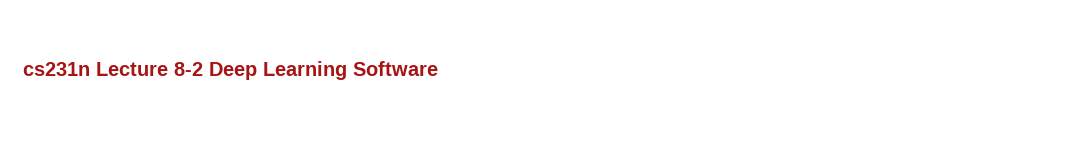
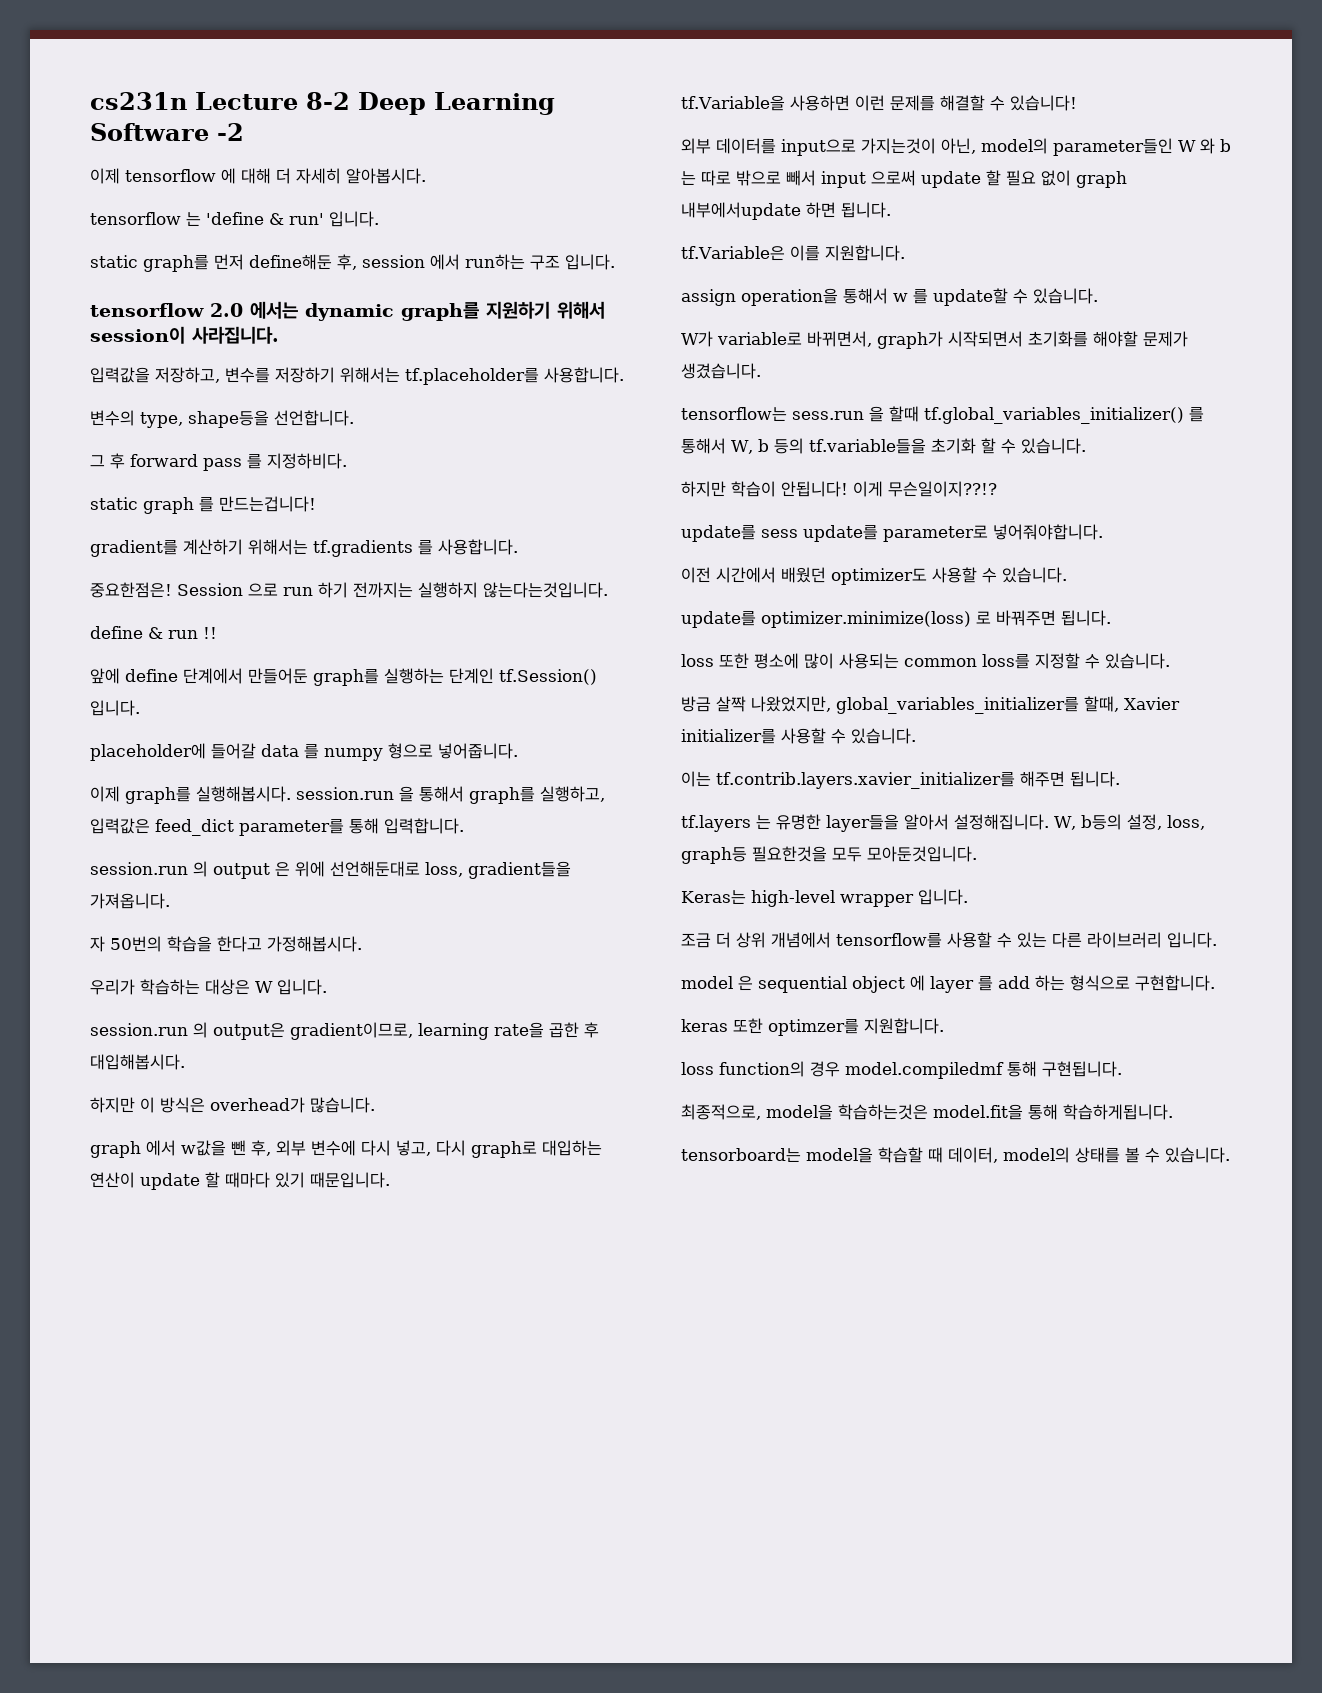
(438, 68) none -> [217,123,244,141] [90,168,426,184] [90,211,379,227] [90,254,615,272] [90,301,605,321] [90,326,279,344] [90,367,624,385] [90,410,354,428] [90,453,347,471] [90,496,316,514] [90,539,518,557] [90,582,608,598] [90,626,217,639] [90,668,597,686] [90,700,140,716] [90,743,518,761] [90,786,605,804] [90,818,464,836] [90,861,571,879] [90,893,170,909] [90,936,362,952] [90,979,327,995] [90,1022,599,1040] [90,1054,185,1070] [90,1097,375,1113] [90,1140,602,1158] [90,1172,390,1190] [681,95,1077,111] [681,138,1231,156] [681,170,1127,188] [681,202,891,220] [681,245,905,261] [681,288,1098,306] [681,331,1188,349] [681,363,761,379] [681,406,1204,424] [681,438,1086,454] [681,481,997,497] [681,524,1103,542] [681,567,1067,585] [681,610,1111,628] [681,653,1170,669] [681,696,1180,714] [681,728,916,744] [681,771,1120,789] [681,814,1205,832] [681,846,977,864] [681,889,968,907] [681,932,1217,948] [681,975,1215,993] [681,1018,944,1036] [681,1061,1122,1079] [681,1104,1173,1120] [681,1147,1230,1163] -2 // 이제 tensorflow 에 대해 더 자세히 알아봅시다. // tensorflow 는 'define & run' 입니다. // static graph를 먼저 define해둔 후, session 에서 run하는 구조 입니다. // tensorflow 2.0 에서는 dynamic graph를 지원하기 위해서 session이 사라집니다. // 입력값을 저장하고, 변수를 저장하기 위해서는 tf.placeholder를 사용합니다. // 변수의 type, shape등을 선언합니다. // 그 후 forward pass 를 지정하비다. // static graph 를 만드는겁니다! // gradient를 계산하기 위해서는 tf.gradients 를 사용합니다. // 중요한점은! Session 으로 run 하기 전까지는 실행하지 않는다는것입니다. // define & run !! // 앞에 define 단계에서 만들어둔 graph를 실행하는 단계인 tf.Session() 입니다. // placeholder에 들어갈 data 를 numpy 형으로 넣어줍니다. // 이제 graph를 실행해봅시다. session.run 을 통해서 graph를 실행하고, 입력값은 feed_dict parameter를 통해 입력합니다. // session.run 의 output 은 위에 선언해둔대로 loss, gradient들을 가져옵니다. // 자 50번의 학습을 한다고 가정해봅시다. // 우리가 학습하는 대상은 W 입니다. // session.run 의 output은 gradient이므로, learning rate을 곱한 후 대입해봅시다. // 하지만 이 방식은 overhead가 많습니다. // graph 에서 w값을 뺀 후, 외부 변수에 다시 넣고, 다시 graph로 대입하는 연산이 update 할 때마다 있기 때문입니다. // tf.Variable을 사용하면 이런 문제를 해결할 수 있습니다! // 외부 데이터를 input으로 가지는것이 아닌, model의 parameter들인 W 와 b 는 따로 밖으로 빼서 input 으로써 update 할 필요 없이 graph 내부에서update 하면 됩니다. // tf.Variable은 이를 지원합니다. // assign operation을 통해서 w 를 update할 수 있습니다. // W가 variable로 바뀌면서, graph가 시작되면서 초기화를 해야할 문제가 생겼습니다. // tensorflow는 sess.run 을 할때 tf.global_variables_initializer() 를 통해서 W, b 등의 tf.variable들을 초기화 할 수 있습니다. // 하지만 학습이 안됩니다! 이게 무슨일이지??!? // update를 sess update를 parameter로 넣어줘야합니다. // 이전 시간에서 배웠던 optimizer도 사용할 수 있습니다. // update를 optimizer.minimize(loss) 로 바꿔주면 됩니다. // loss 또한 평소에 많이 사용되는 common loss를 지정할 수 있습니다. // 방금 살짝 나왔었지만, global_variables_initializer를 할때, Xavier initializer를 사용할 수 있습니다. // 이는 tf.contrib.layers.xavier_initializer를 해주면 됩니다. // tf.layers 는 유명한 layer들을 알아서 설정해집니다. W, b등의 설정, loss, graph등 필요한것을 모두 모아둔것입니다. // Keras는 high-level wrapper 입니다. // 조금 더 상위 개념에서 tensorflow를 사용할 수 있는 다른 라이브러리 입니다. // model 은 sequential object 에 layer 를 add 하는 형식으로 구현합니다. // keras 또한 optimzer를 지원합니다. // loss function의 경우 model.compiledmf 통해 구현됩니다. // 최종적으로, model을 학습하는것은 model.fit을 통해 학습하게됩니다. // tensorboard는 model을 학습할 때 데이터, model의 상태를 볼 수 있습니다.

